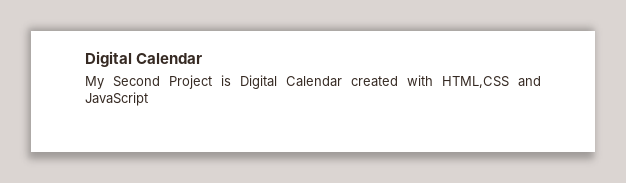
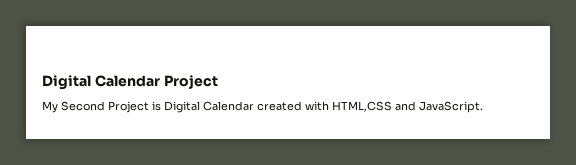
[85,51,203,67] Digital Calendar -> [42,75,218,90] Digital Calendar Project
[85,92,148,106] JavaScript -> [419,101,483,113] JavaScript.

